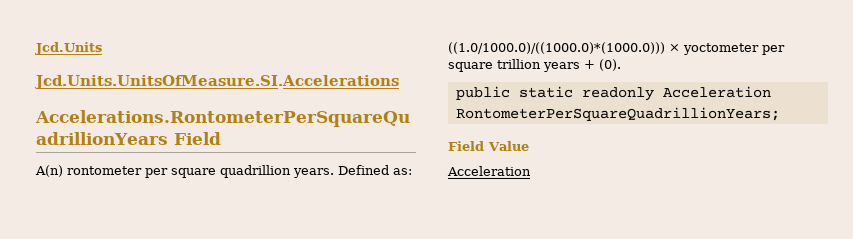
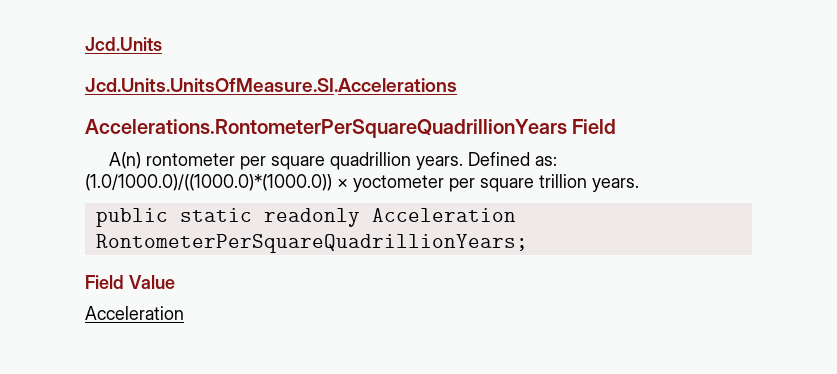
[448,42,665,54] ((1.0/1000.0)/((1000.0)*(1000.0))) -> [85,174,332,191] (1.0/1000.0)/((1000.0)*(1000.0))
[543,59,621,72] years + (0). -> [592,178,639,192] years.

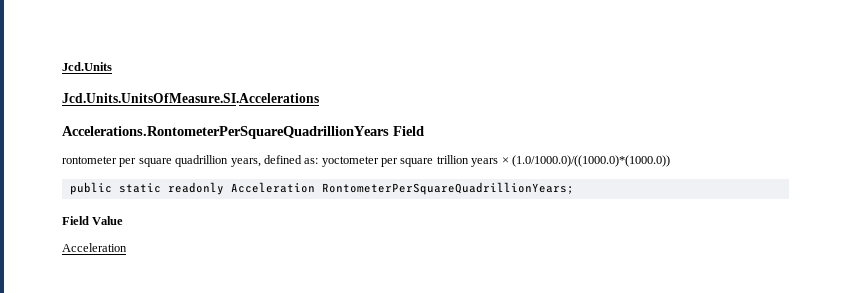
[109,152,142,169] A(n) -> (424, 131) none
[416,152,558,170] [85,174,348,191] years. Defined as: (1.0/1000.0)/((1000.0)*(1000.0)) × -> [230,155,319,167] years, defined as:
[592,178,639,192] years. -> [471,155,670,167] years × (1.0/1000.0)/((1000.0)*(1000.0))

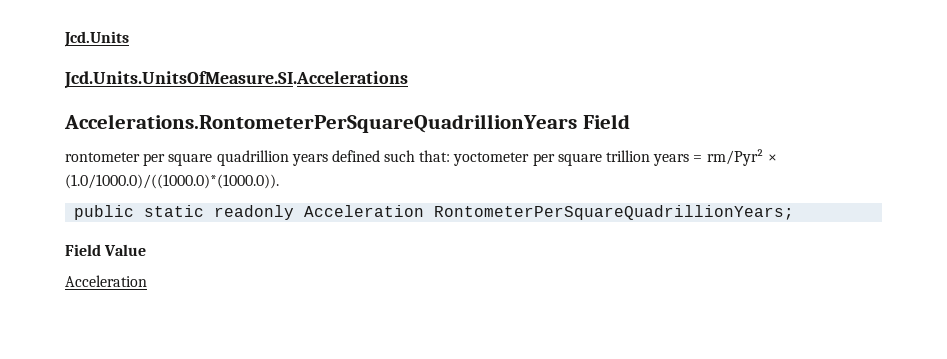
[230,155,319,167] years, defined as: -> [291,150,451,166] years defined such that:
(499, 162) none -> [693,149,764,166] = rm/Pyr²
[511,155,670,167] (1.0/1000.0)/((1000.0)*(1000.0)) -> [65,174,279,189] // (1.0/1000.0)/((1000.0)*(1000.0)).

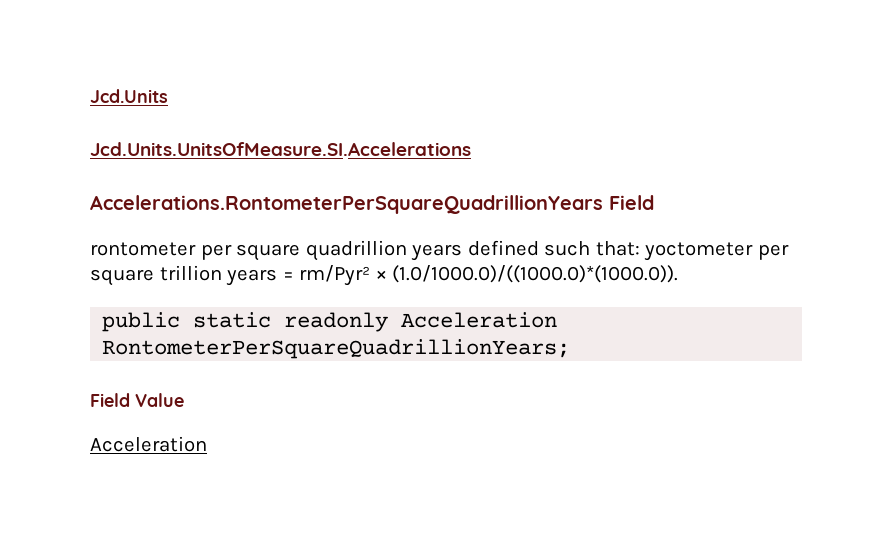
(777, 158) // -> (387, 275) none

